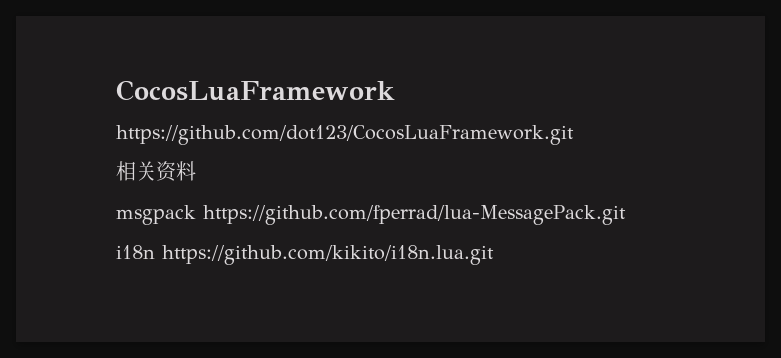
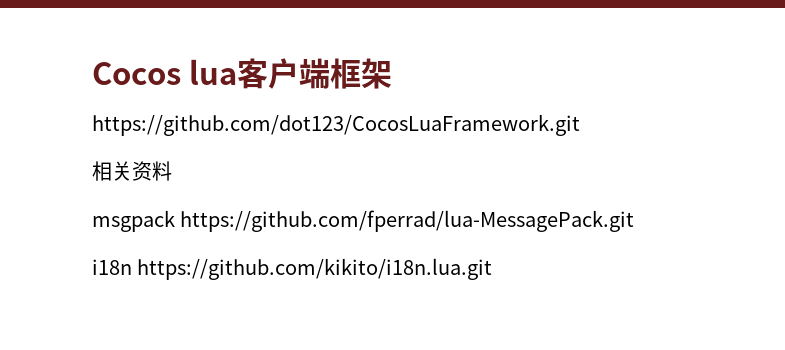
[116,80,395,101] CocosLuaFramework -> [92,58,393,89] Cocos lua客户端框架

